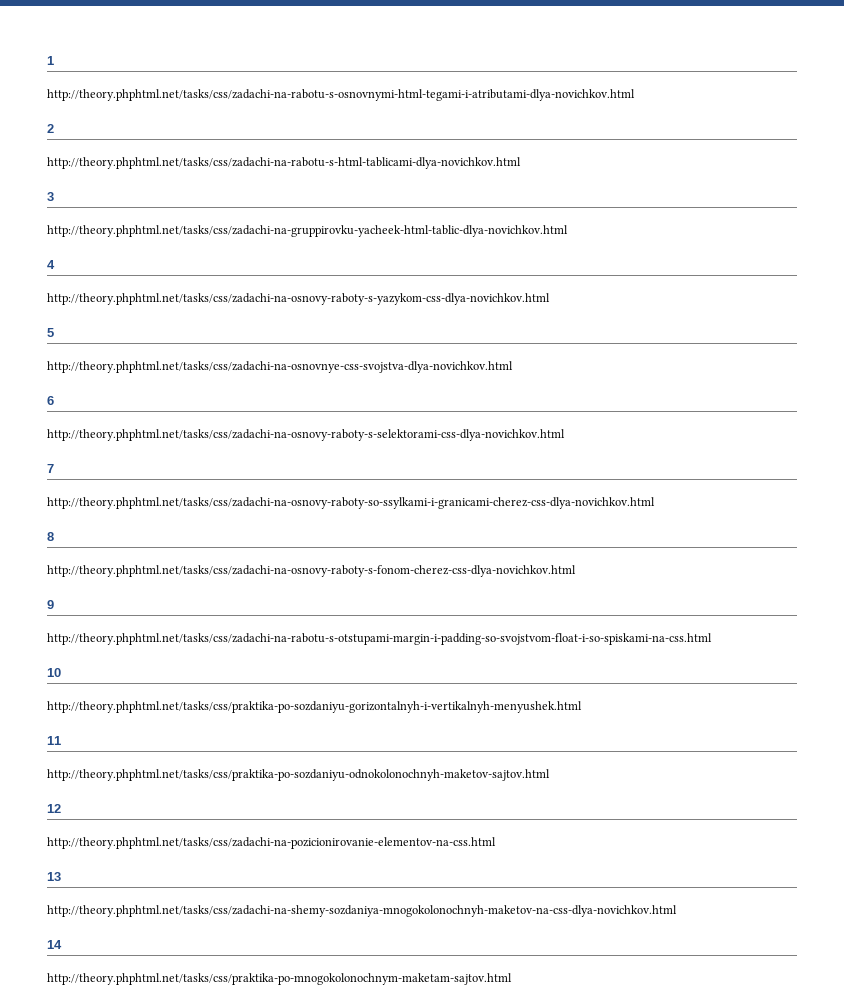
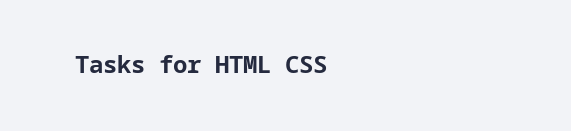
[47,56,54,65] [47,89,635,101] [47,124,54,133] [47,157,521,169] [47,192,54,201] [47,225,568,237] [47,260,55,269] [47,293,550,305] [47,328,54,337] [47,361,513,373] [47,396,54,405] [47,429,565,441] [47,464,54,473] [47,497,655,509] [47,532,54,541] [47,565,576,577] [47,600,54,609] [47,633,712,645] [47,668,61,677] [47,701,582,713] [47,736,61,745] [47,769,550,781] [47,804,61,813] [47,837,496,849] [47,872,61,881] [47,905,677,917] [47,940,62,949] [47,973,512,985] 1 // http://theory.phphtml.net/tasks/css/zadachi-na-rabotu-s-osnovnymi-html-tegami-i-atributami-dlya-novichkov.html // 2 // http://theory.phphtml.net/tasks/css/zadachi-na-rabotu-s-html-tablicami-dlya-novichkov.html // 3 // http://theory.phphtml.net/tasks/css/zadachi-na-gruppirovku-yacheek-html-tablic-dlya-novichkov.html // 4 // http://theory.phphtml.net/tasks/css/zadachi-na-osnovy-raboty-s-yazykom-css-dlya-novichkov.html // 5 // http://theory.phphtml.net/tasks/css/zadachi-na-osnovnye-css-svojstva-dlya-novichkov.html // 6 // http://theory.phphtml.net/tasks/css/zadachi-na-osnovy-raboty-s-selektorami-css-dlya-novichkov.html // 7 // http://theory.phphtml.net/tasks/css/zadachi-na-osnovy-raboty-so-ssylkami-i-granicami-cherez-css-dlya-novichkov.html // 8 // http://theory.phphtml.net/tasks/css/zadachi-na-osnovy-raboty-s-fonom-cherez-css-dlya-novichkov.html // 9 // http://theory.phphtml.net/tasks/css/zadachi-na-rabotu-s-otstupami-margin-i-padding-so-svojstvom-float-i-so-spiskami-na-css.html // 10 // http://theory.phphtml.net/tasks/css/praktika-po-sozdaniyu-gorizontalnyh-i-vertikalnyh-menyushek.html // 11 // http://theory.phphtml.net/tasks/css/praktika-po-sozdaniyu-odnokolonochnyh-maketov-sajtov.html // 12 // http://theory.phphtml.net/tasks/css/zadachi-na-pozicionirovanie-elementov-na-css.html // 13 // http://theory.phphtml.net/tasks/css/zadachi-na-shemy-sozdaniya-mnogokolonochnyh-maketov-na-css-dlya-novichkov.html // 14 // http://theory.phphtml.net/tasks/css/praktika-po-mnogokolonochnym-maketam-sajtov.html -> [75,55,327,73] Tasks for HTML CSS

